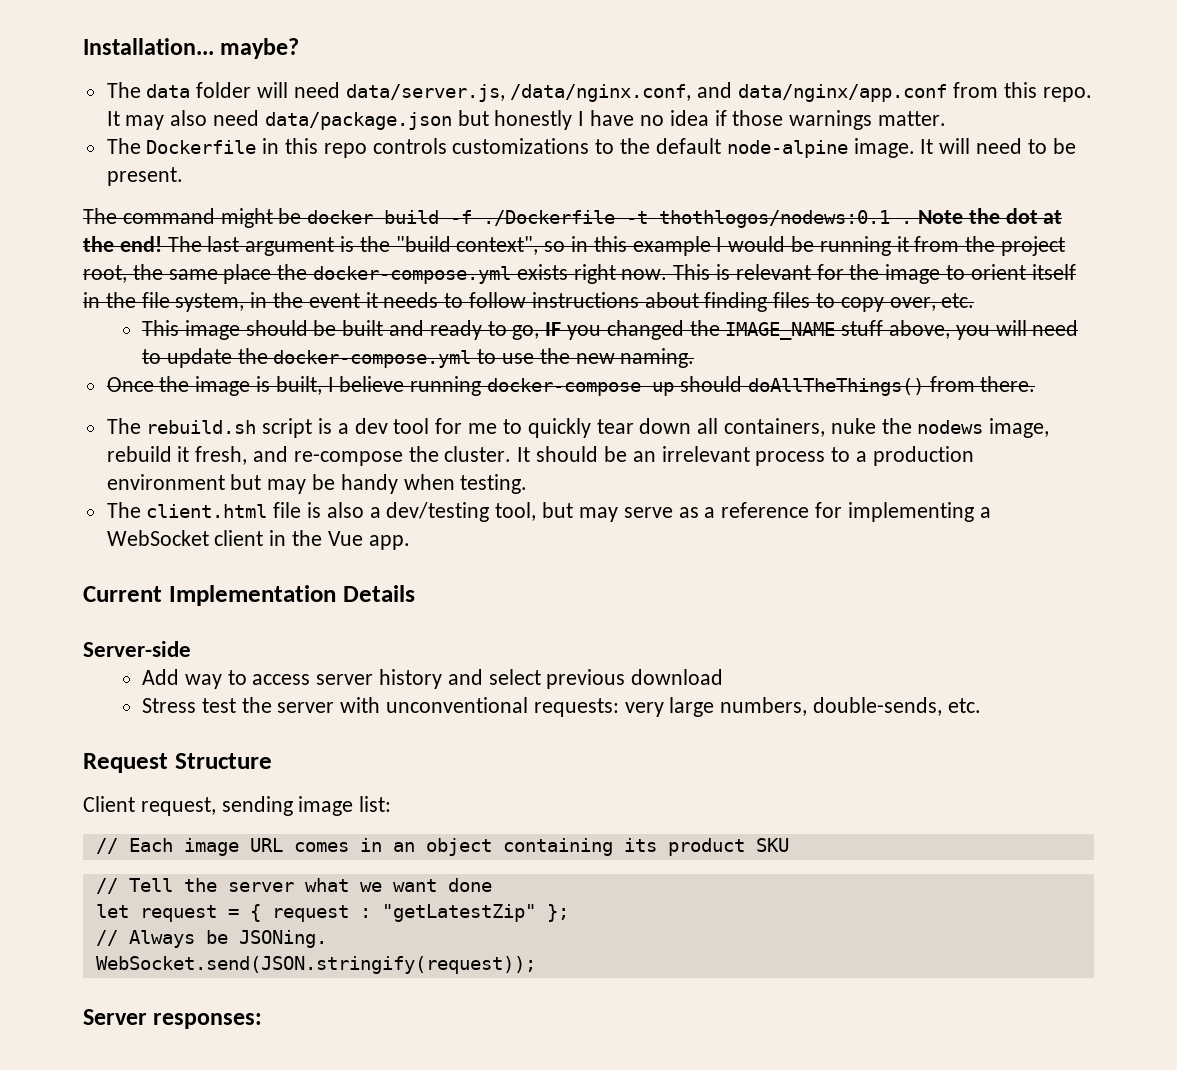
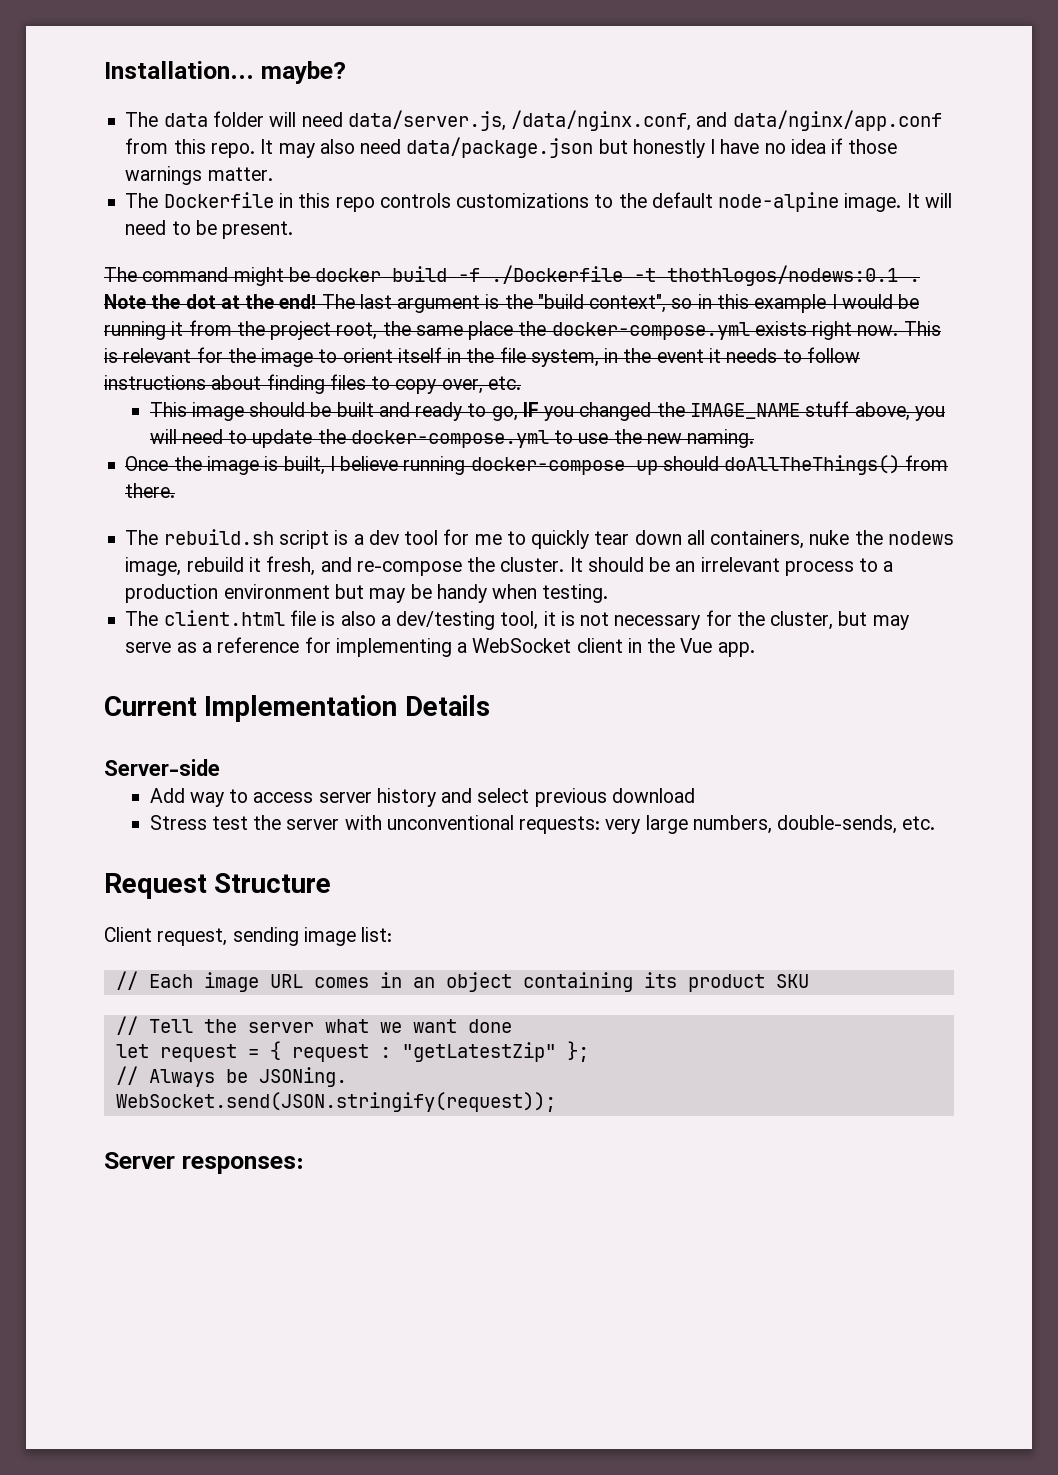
(537, 511) none -> [543,610,834,630] it is not necessary for the cluster,

